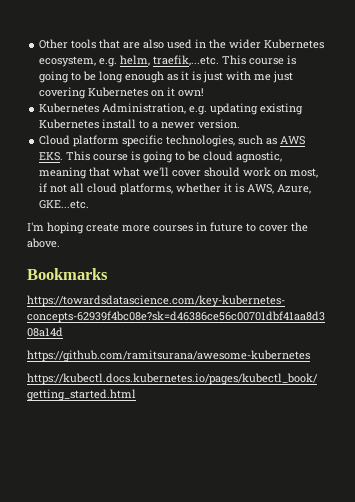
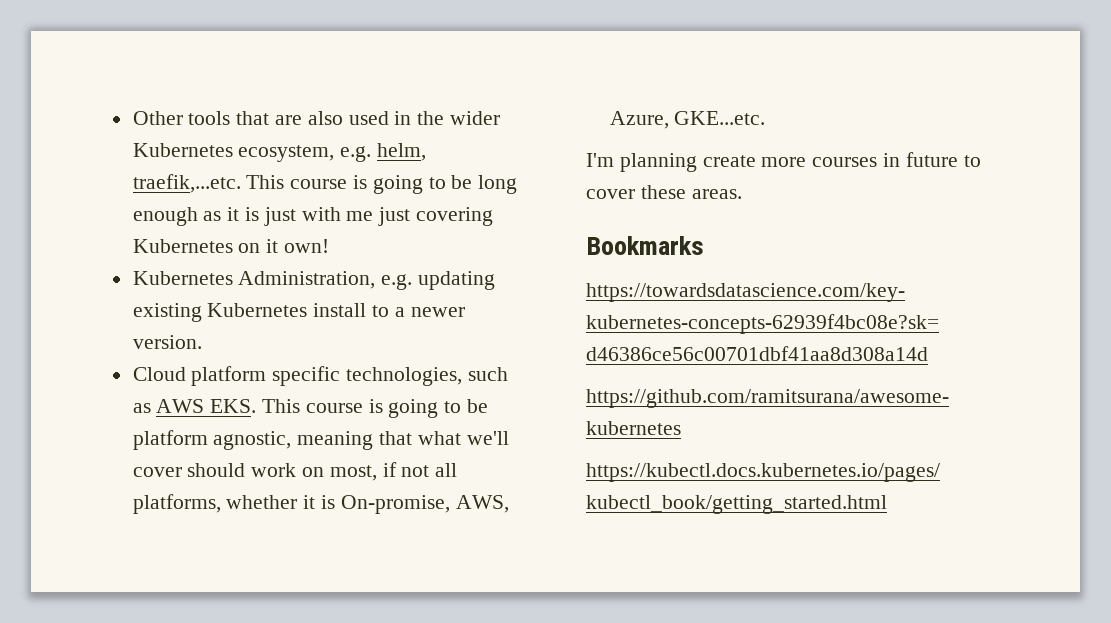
[203,151,234,161] cloud -> [132,430,208,450] platform
[87,183,118,193] cloud -> (458, 470) none
(245, 188) none -> [340,495,450,514] On-promise,
[47,222,84,234] hoping -> [619,153,697,172] planning
[291,222,308,232] [27,238,60,248] the above. -> [640,185,742,199] these areas.

